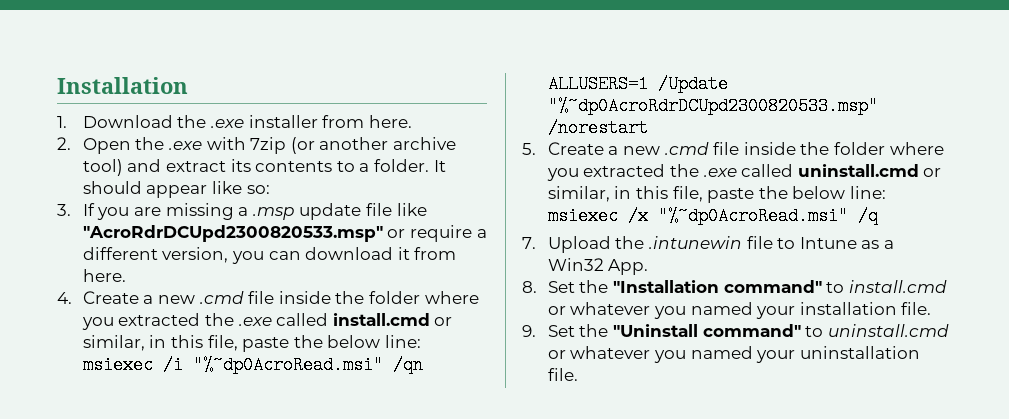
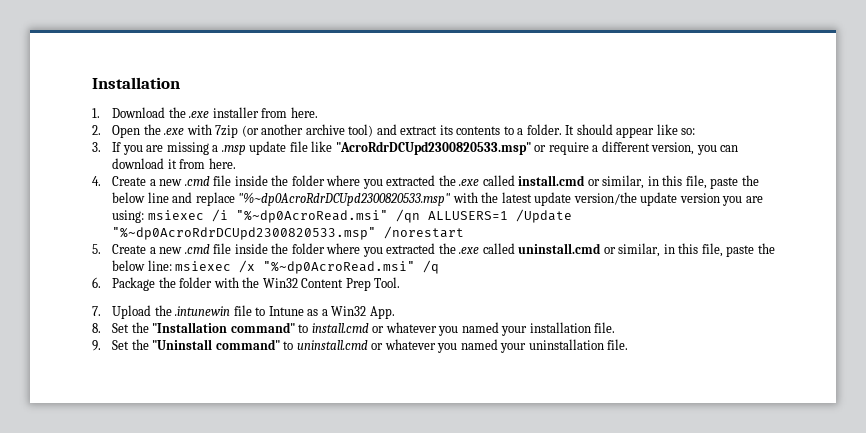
[384,335,421,348] line: -> [147,192,763,206] [112,210,145,223] line and replace "%~dp0AcroRdrDCUpd2300820533.msp" with the latest update version/the update version you are using:
(878, 216) none -> [92,277,401,291] // 6. Package the folder with the Win32 Content Prep Tool.

